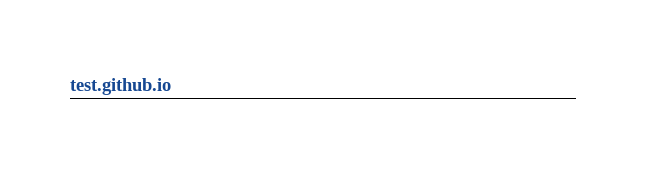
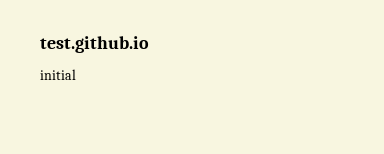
(171, 86) none -> [40,69,76,80] // initial

